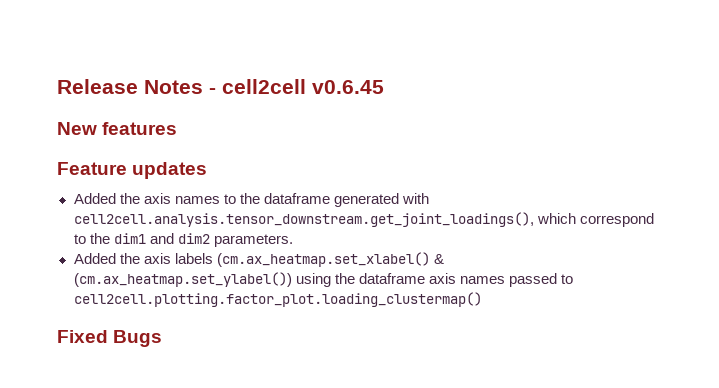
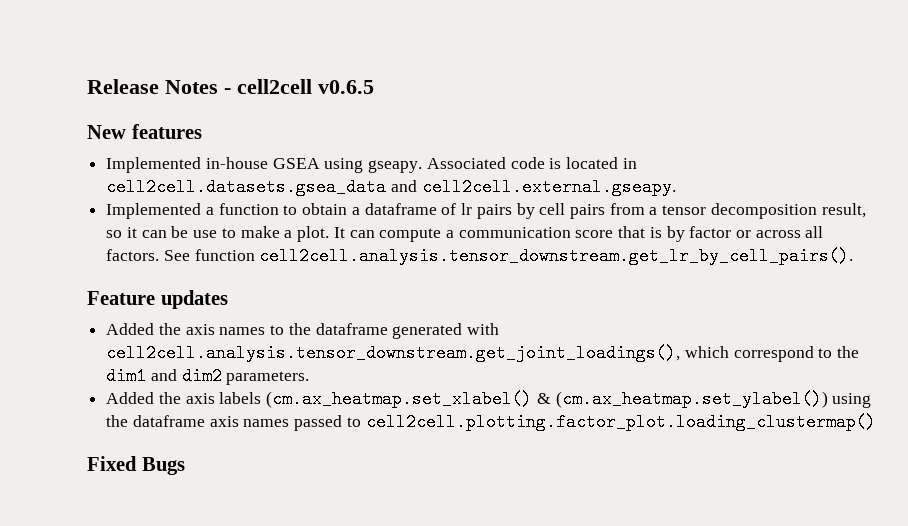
[312,80,384,94] v0.6.45 -> [318,80,374,94] v0.6.5
(178, 128) none -> [106,157,637,173] [106,178,676,196] [106,203,866,219] [106,226,824,242] [106,247,854,265] // Implemented in-house GSEA using gseapy. Associated code is located in cell2cell.datasets.gsea_data and cell2cell.external.gseapy. // Implemented a function to obtain a dataframe of lr pairs by cell pairs from a tensor decomposition result, so it can be use to make a plot. It can compute a communication score that is by factor or across all factors. See function cell2cell.analysis.tensor_downstream.get_lr_by_cell_pairs().

